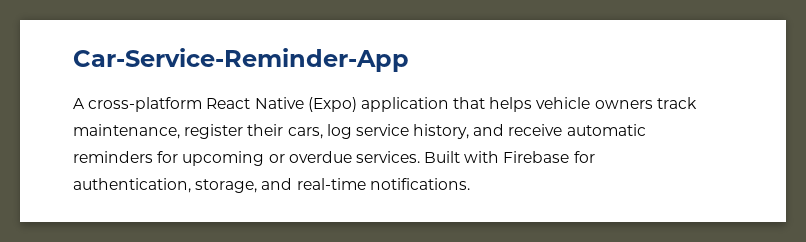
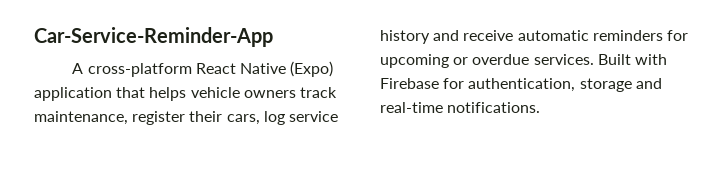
[413,124,470,139] history, -> [380,30,430,44] history
[195,179,258,193] storage, -> [579,78,632,92] storage

